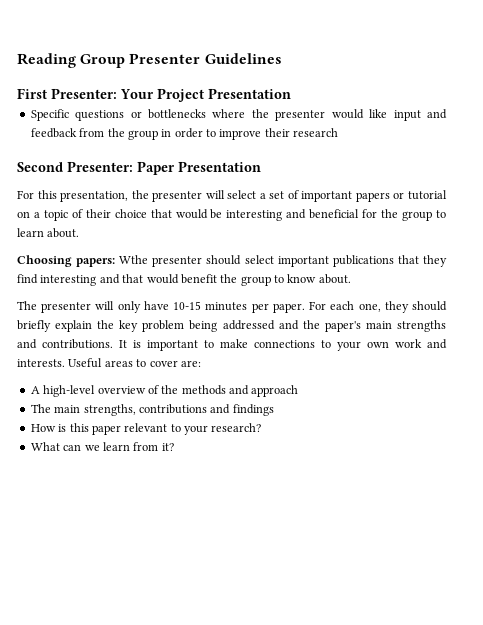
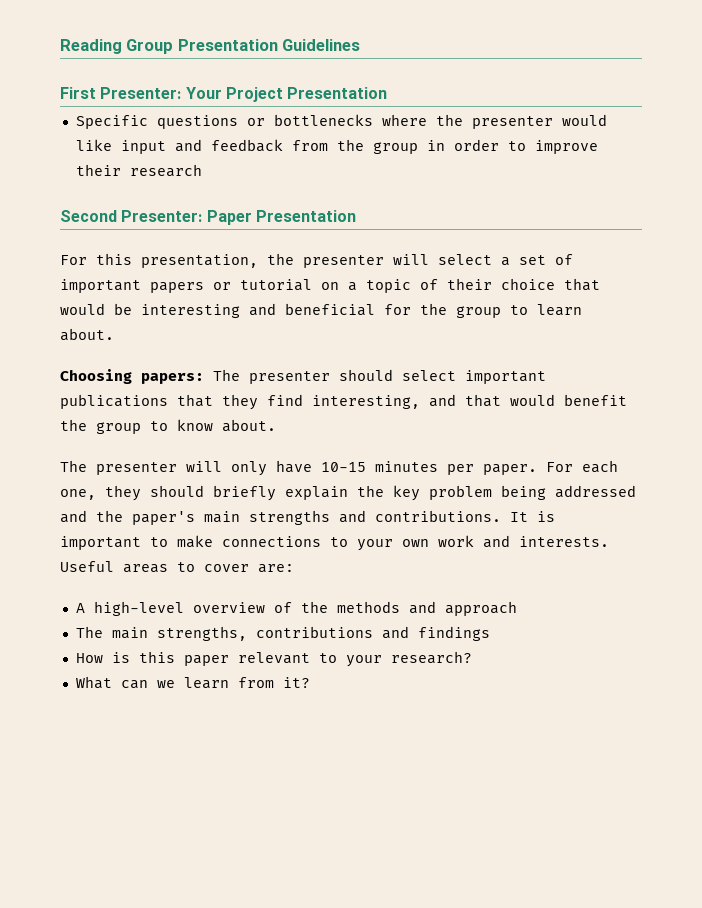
[129,53,201,64] Presenter -> [177,39,278,51] Presentation
[119,255,149,264] Wthe -> [213,369,240,381] The
[40,275,97,286] interesting -> [312,395,420,409] interesting,

